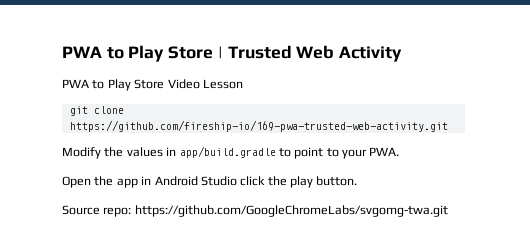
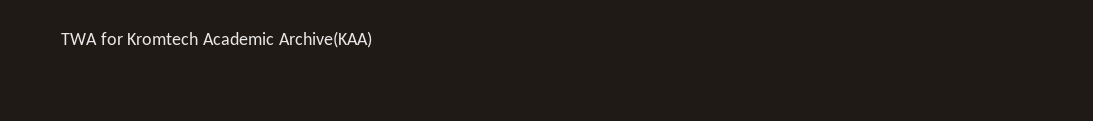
[62,45,403,62] [62,79,243,91] [69,106,124,116] [69,120,448,132] [62,146,400,159] [62,176,358,188] [62,205,448,217] PWA to Play Store | Trusted Web Activity // PWA to Play Store Video Lesson // git clone https://github.com/fireship-io/169-pwa-trusted-web-activity.git // Modify the values in app/build.gradle to point to your PWA. // Open the app in Android Studio click the play button. // Source repo: https://github.com/GoogleChromeLabs/svgomg-twa.git -> [61,31,372,48] TWA for Kromtech Academic Archive(KAA)

